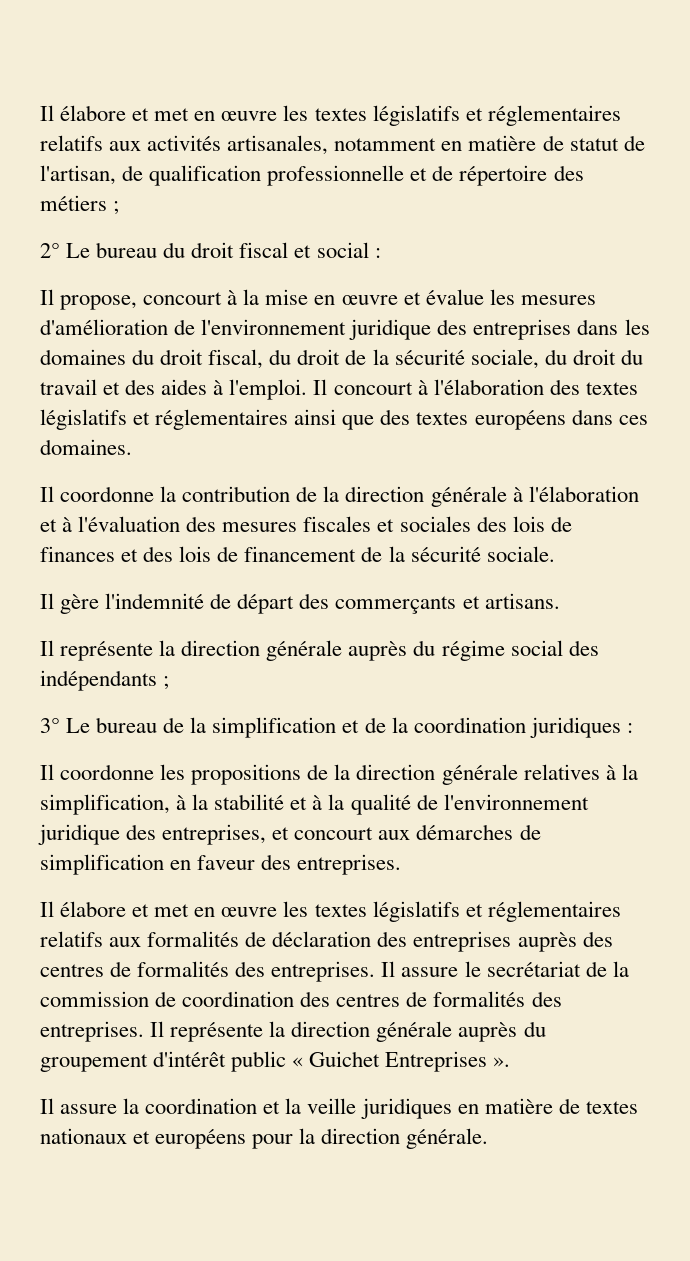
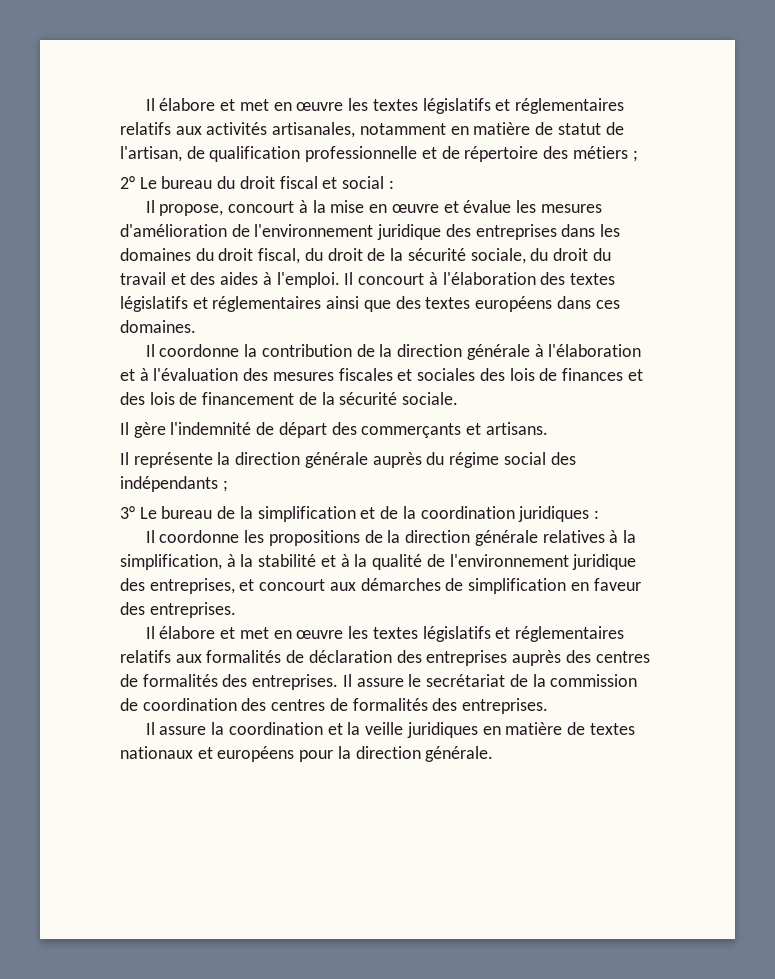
[150,1021,546,1042] [40,1051,511,1072] Il représente la direction générale auprès du groupement d'intérêt public « Guichet Entreprises ». -> (549, 706) none

